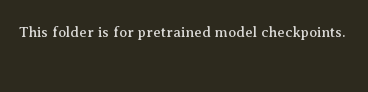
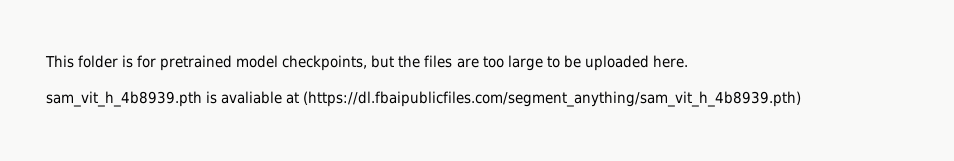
[261,26,345,40] checkpoints. -> [282,55,688,71] [46,91,802,107] checkpoints, but the files are too large to be uploaded here. // sam_vit_h_4b8939.pth is avaliable at (https://dl.fbaipublicfiles.com/segment_anything/sam_vit_h_4b8939.pth)

